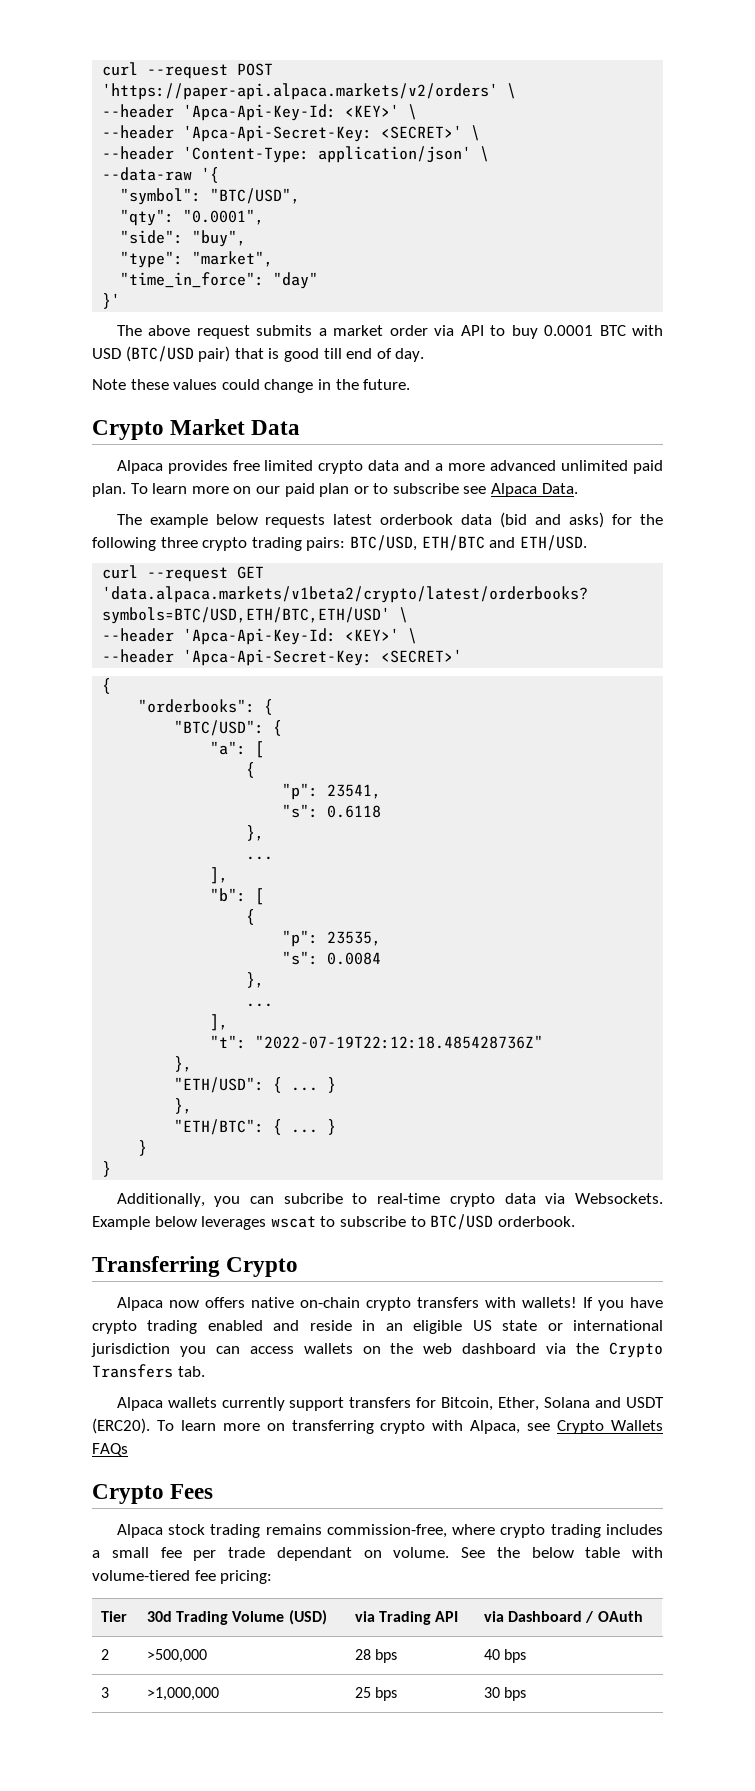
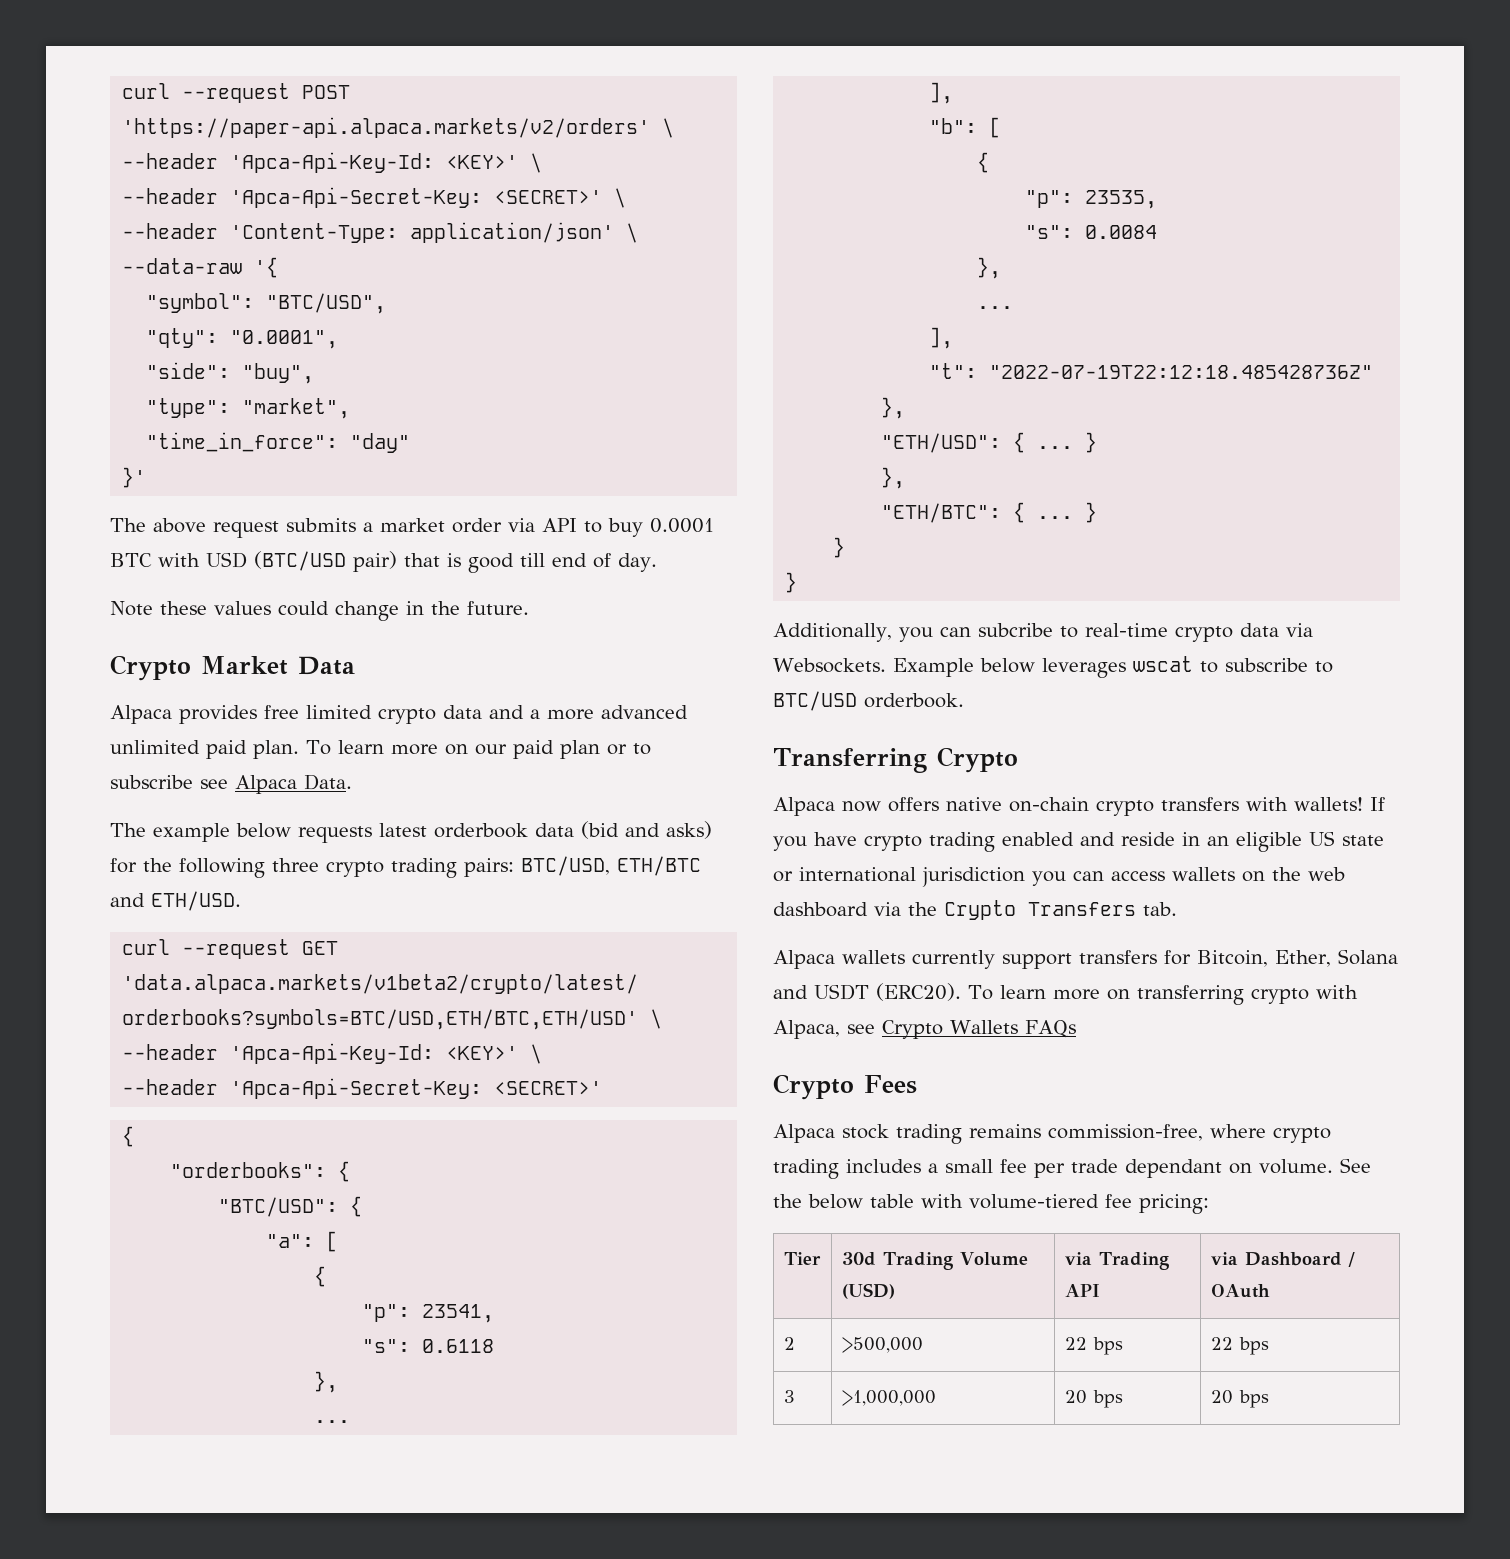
[355,1649,398,1663] [484,1649,501,1660] 28 bps | 40 -> [1064,1337,1123,1355] [1210,1337,1233,1350] 22 bps | 22
[355,1687,398,1701] [484,1687,501,1698] 25 bps | 30 -> [1064,1390,1123,1408] [1210,1390,1233,1404] 20 bps | 20

